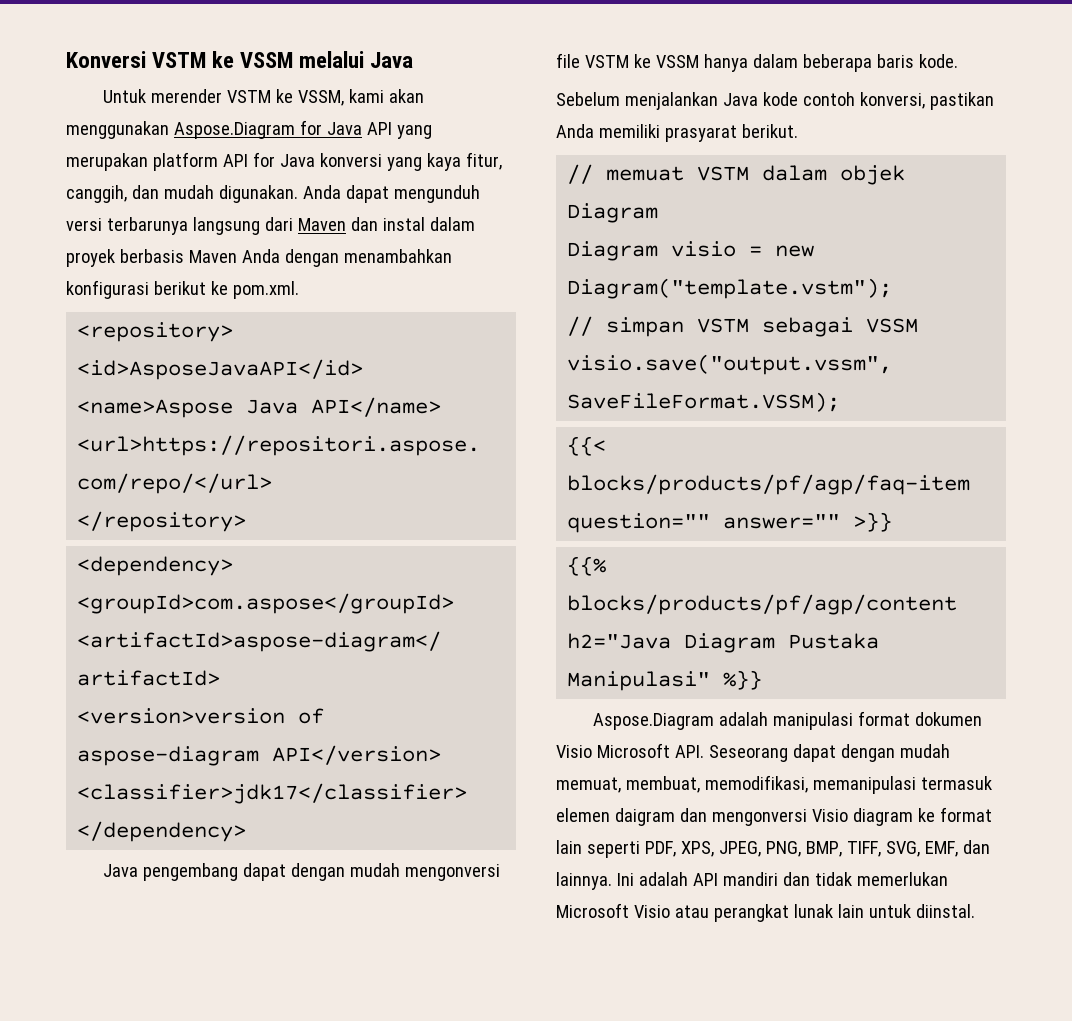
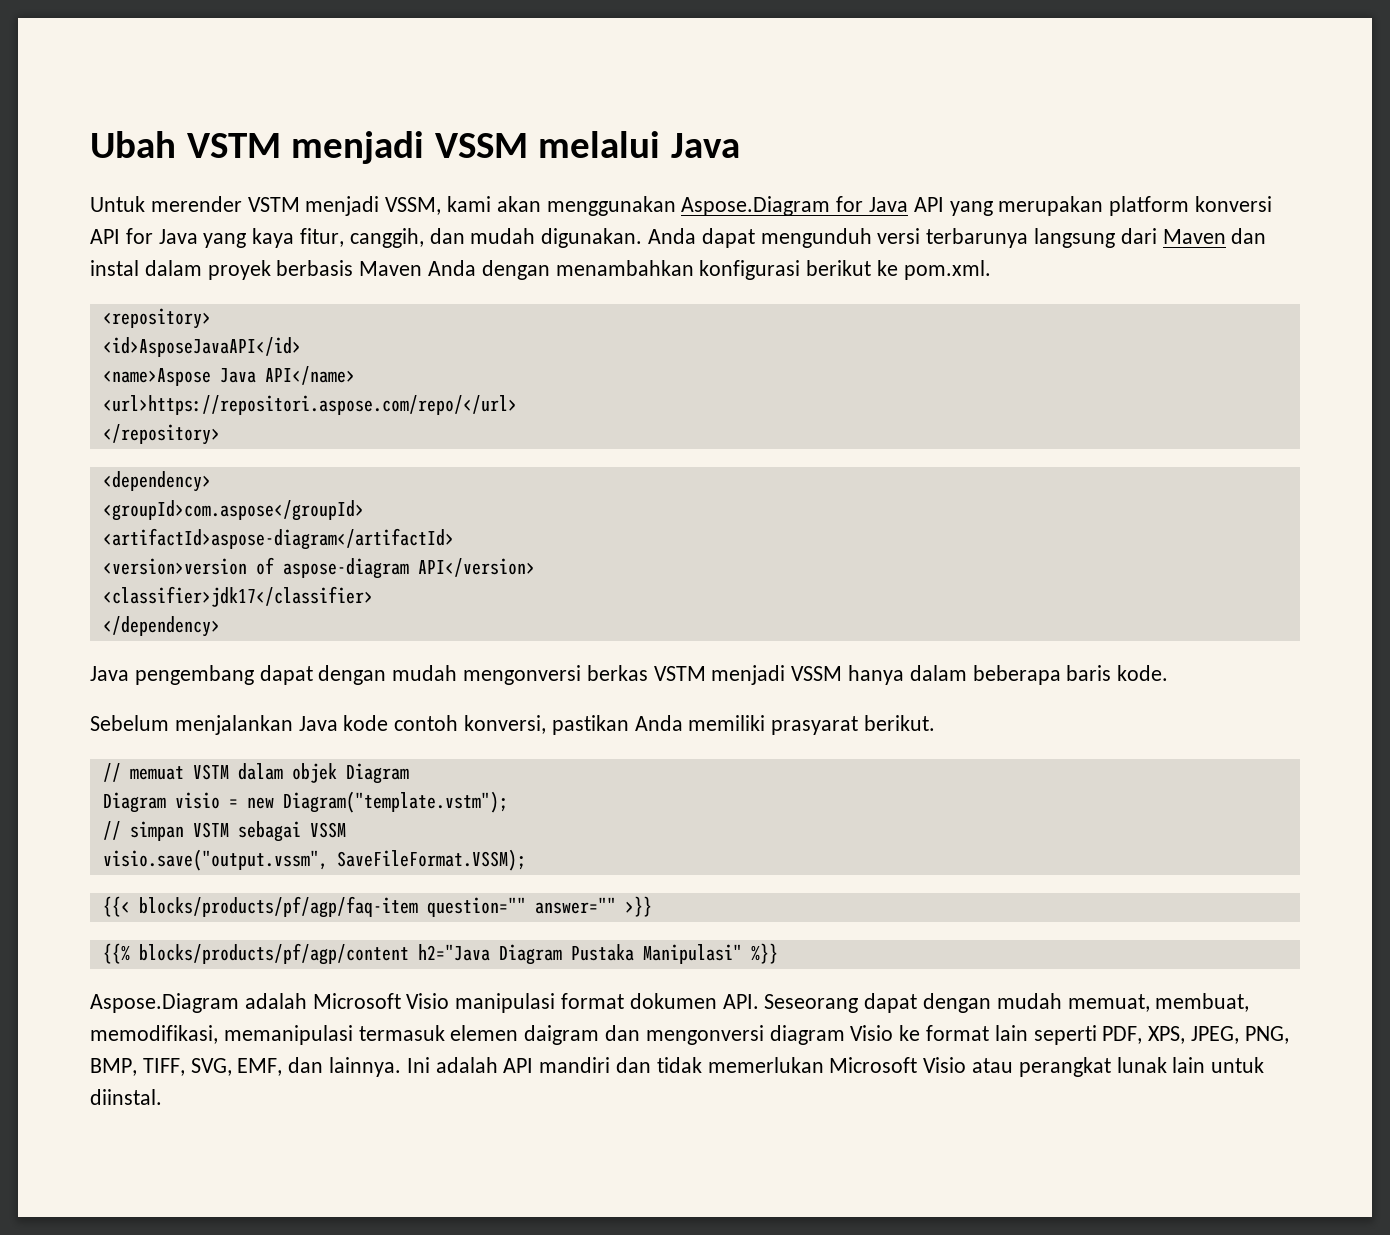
[66,51,235,68] Konversi VSTM ke -> [90,131,425,164] Ubah VSTM menjadi
[276,89,294,103] ke -> [305,196,380,216] menjadi
(218, 161) none -> [1195,196,1273,212] konversi
[319,153,382,167] konversi -> (198, 236) none
[556,53,651,68] file VSTM ke -> [586,665,786,685] berkas VSTM menjadi
(769, 719) none -> [312,993,450,1009] Microsoft Visio
[556,743,670,758] Visio Microsoft -> (717, 1001) none
[811,808,913,826] Visio diagram -> [769,1025,894,1045] diagram Visio

